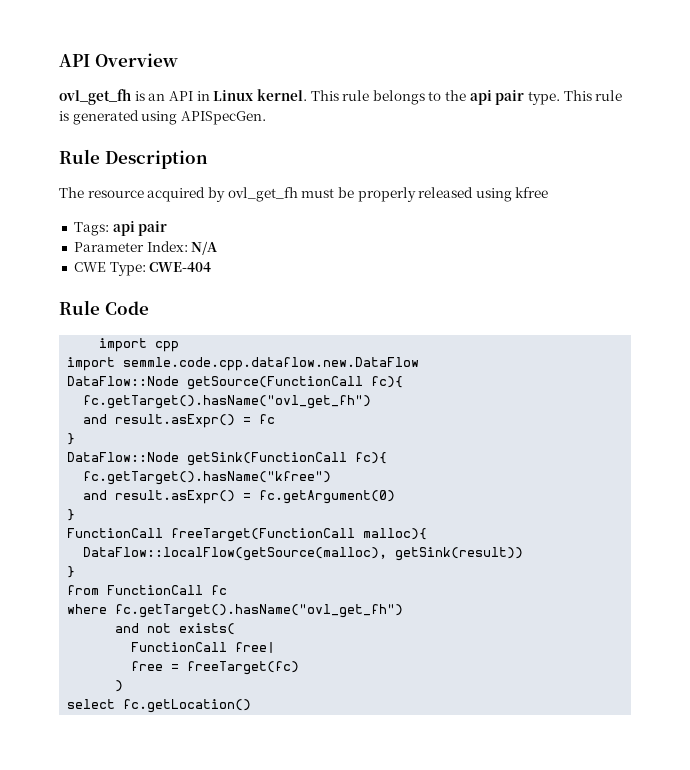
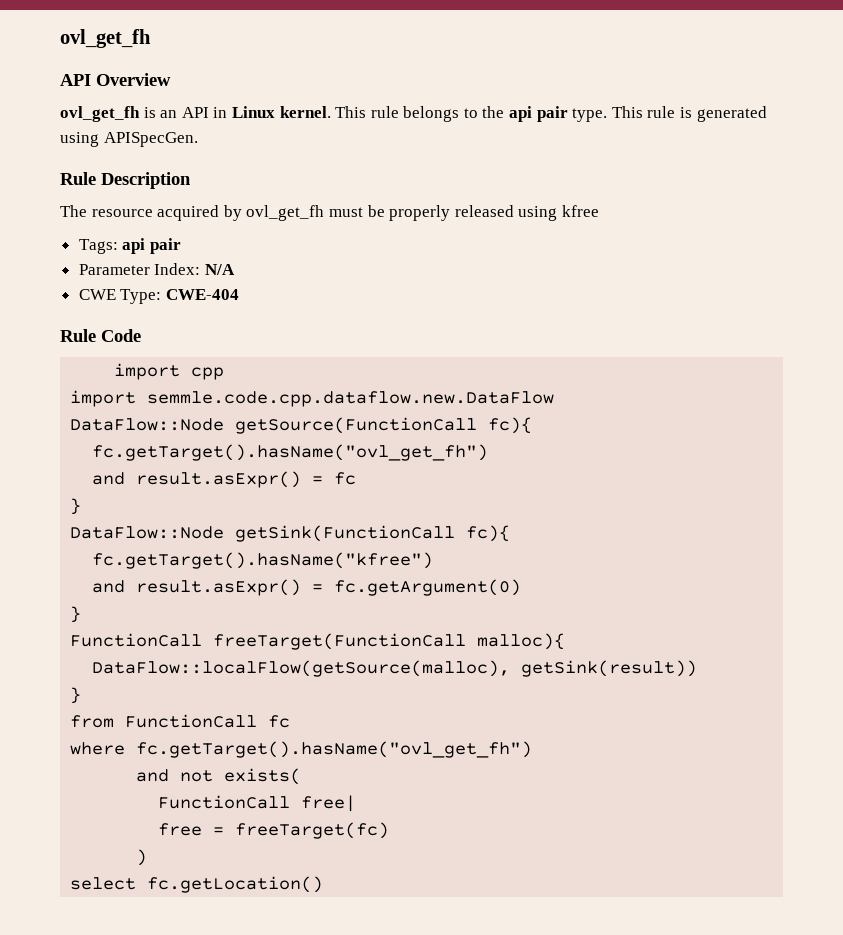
(59, 60) none -> [60,29,151,48] ovl_get_fh //

